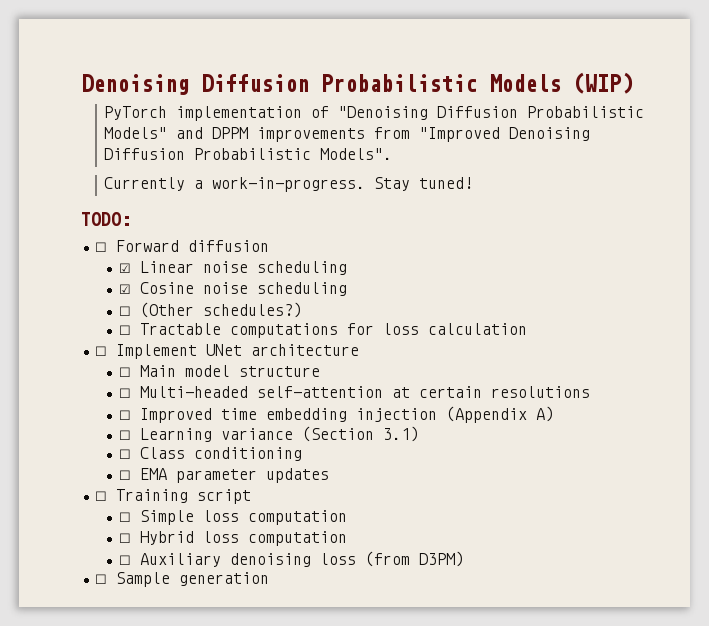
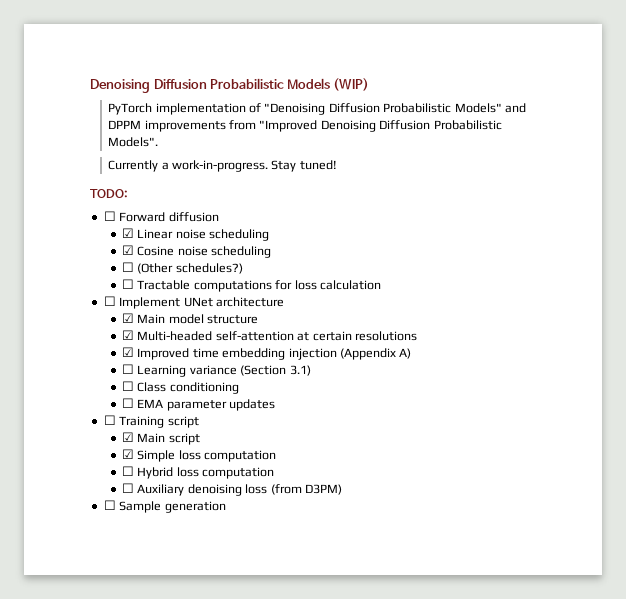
[118,367,131,377] ☐ -> [122,313,135,323] ☑
[118,388,131,398] ☐ -> [122,330,135,340] ☑
[118,410,131,420] ☐ -> [122,347,135,357] ☑
[118,512,131,522] ☐ -> [122,432,200,445] [122,449,135,459] ☑ Main script // ☑

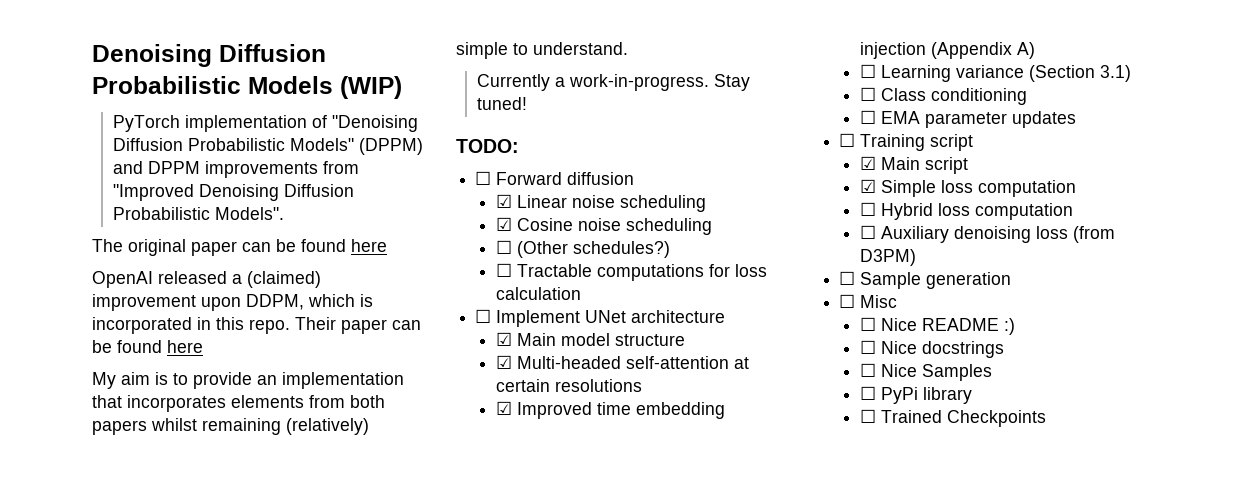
(502, 108) none -> [358,138,423,155] (DPPM)
(159, 142) none -> [92,239,387,256] [92,271,321,288] [92,294,373,311] [92,317,421,334] [92,340,203,353] [92,372,404,389] [92,395,385,412] [92,418,369,435] [456,42,628,59] // The original paper can be found here // OpenAI released a (claimed) improvement upon DDPM, which is incorporated in this repo. Their paper can be found here // My aim is to provide an implementation that incorporates elements from both papers whilst remaining (relatively) simple to understand.
(226, 507) none -> [839,294,898,308] [860,317,1016,335] [860,340,1005,358] [860,363,993,381] [860,386,973,404] [860,409,1047,427] // ☐ Misc // ☐ Nice README :) // ☐ Nice docstrings // ☐ Nice Samples // ☐ PyPi library // ☐ Trained Checkpoints

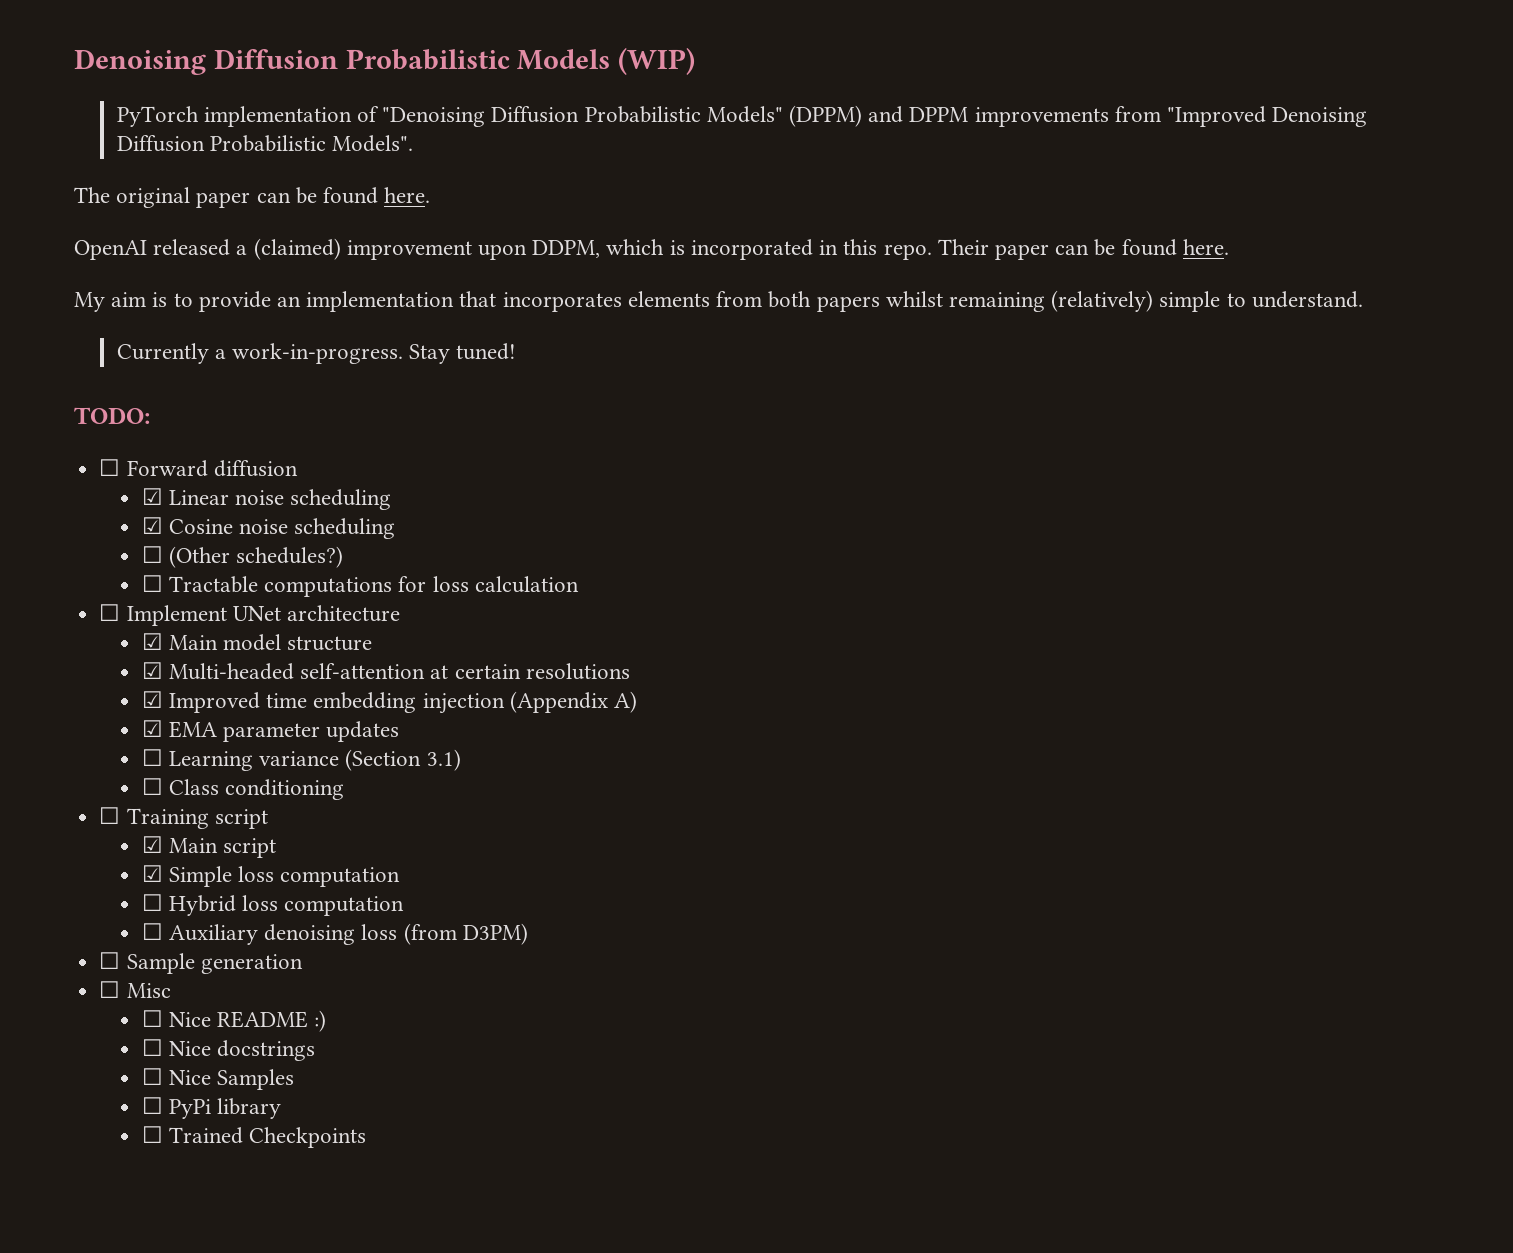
[351,239,387,252] here -> [384,187,431,203] here.
[167,340,203,353] here -> [1182,239,1229,255] here.
(1036, 50) none -> [141,720,400,742] // ☑ EMA parameter updates
[860,110,1077,128] // ☐ EMA parameter updates -> (345, 789) none

